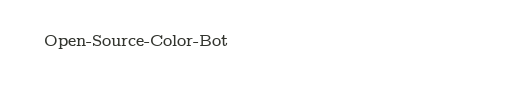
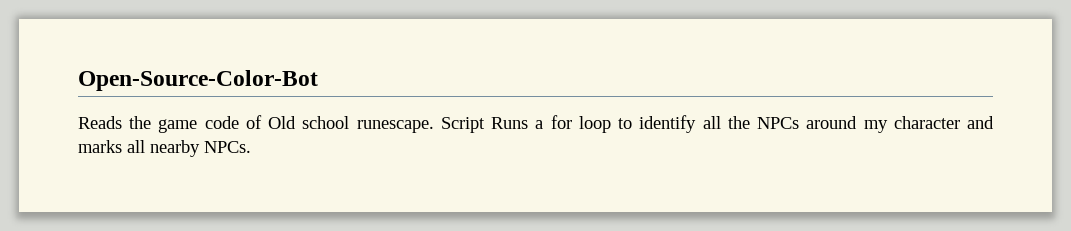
(228, 42) none -> [78,115,994,133] [78,140,251,157] // Reads the game code of Old school runescape. Script Runs a for loop to identify all the NPCs around my character and marks all nearby NPCs.

